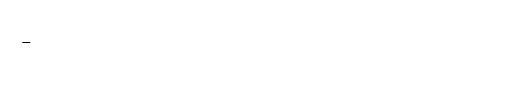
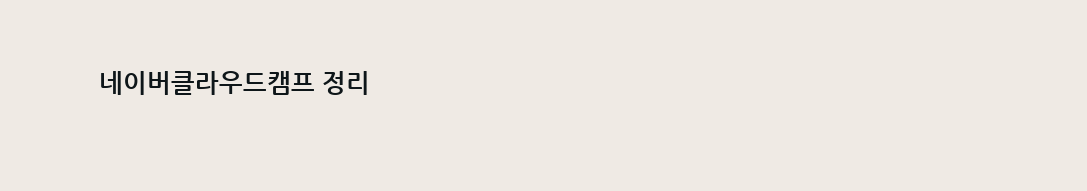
[21,42,32,50] - -> [99,71,370,95] 네이버클라우드캠프 정리

